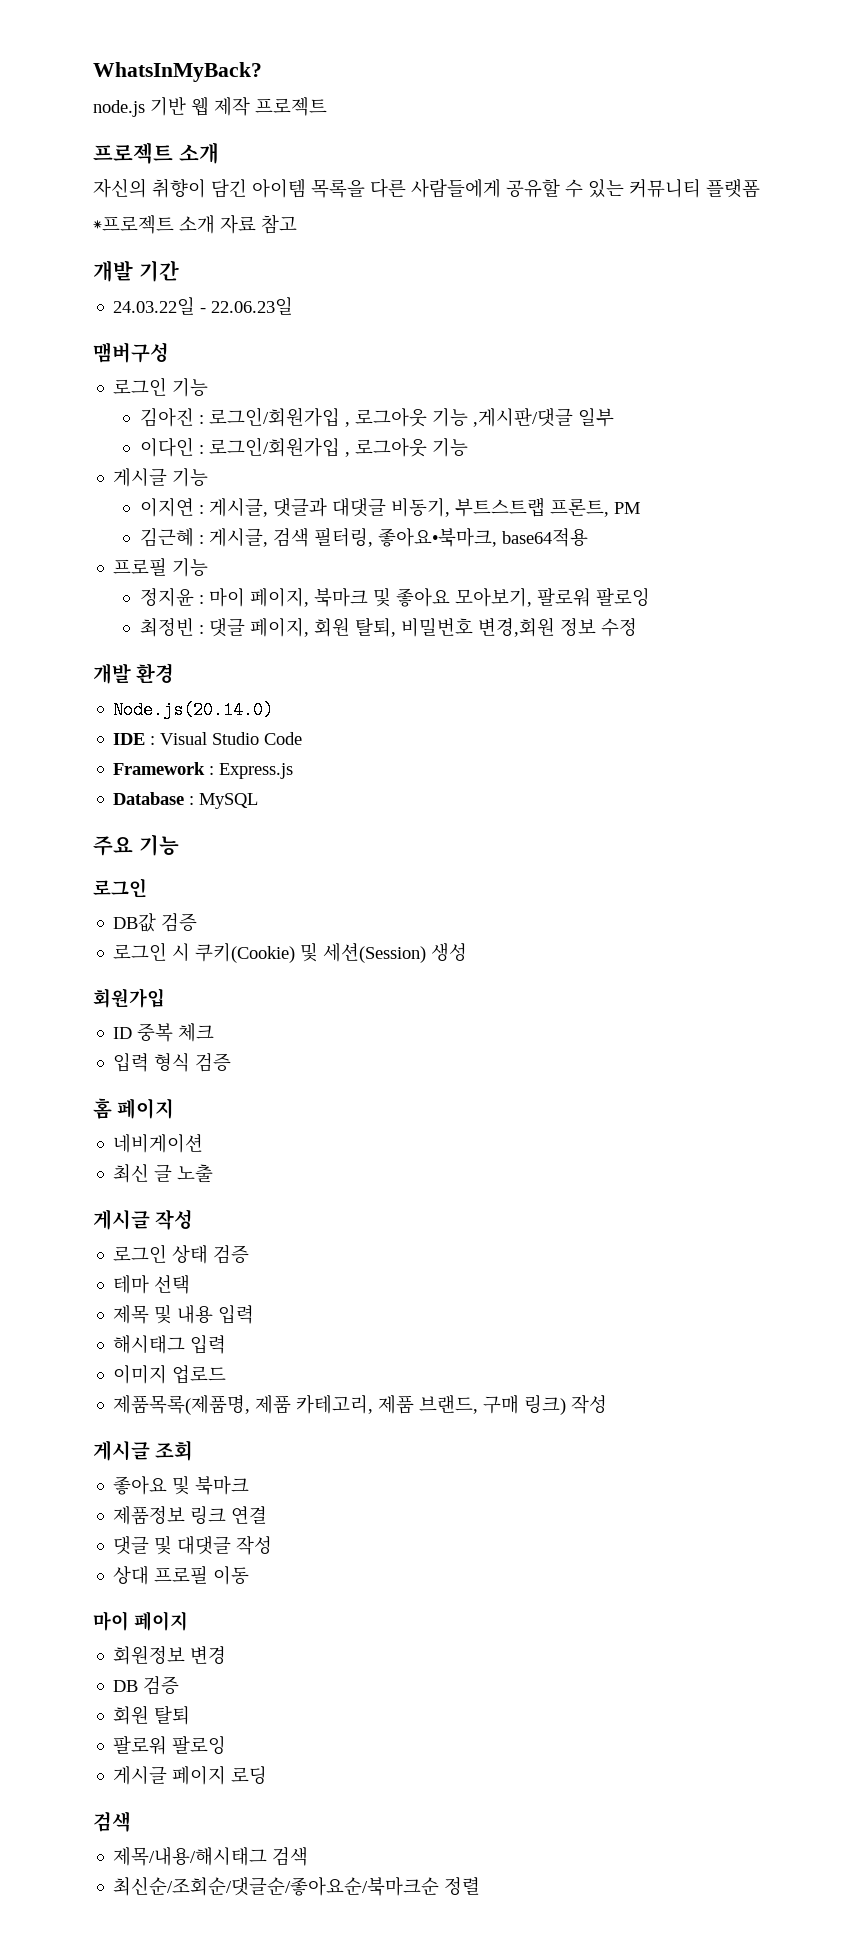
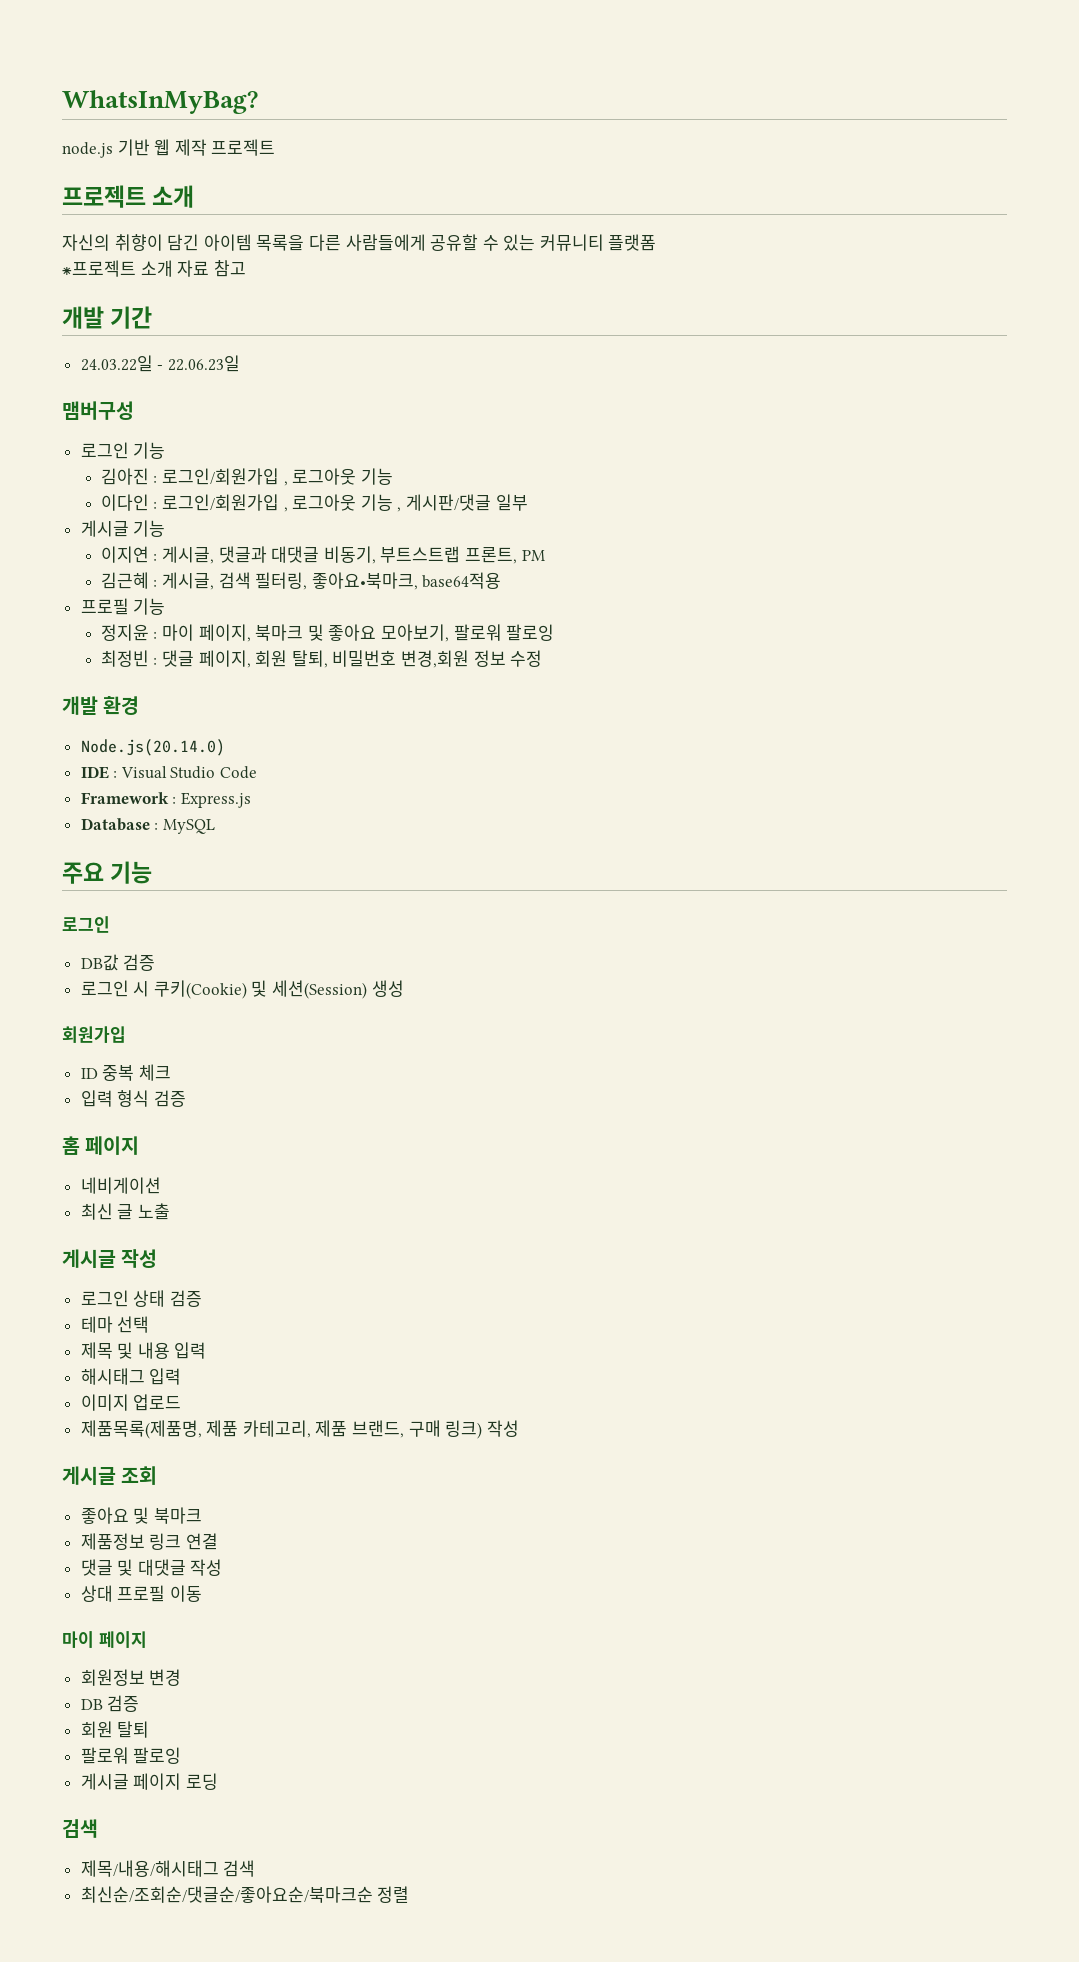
[93,62,262,82] WhatsInMyBack? -> [62,90,258,114] WhatsInMyBag?
[473,408,615,427] ,게시판/댓글 일부 -> (393, 476) none
(469, 447) none -> [397,494,528,512] , 게시판/댓글 일부

